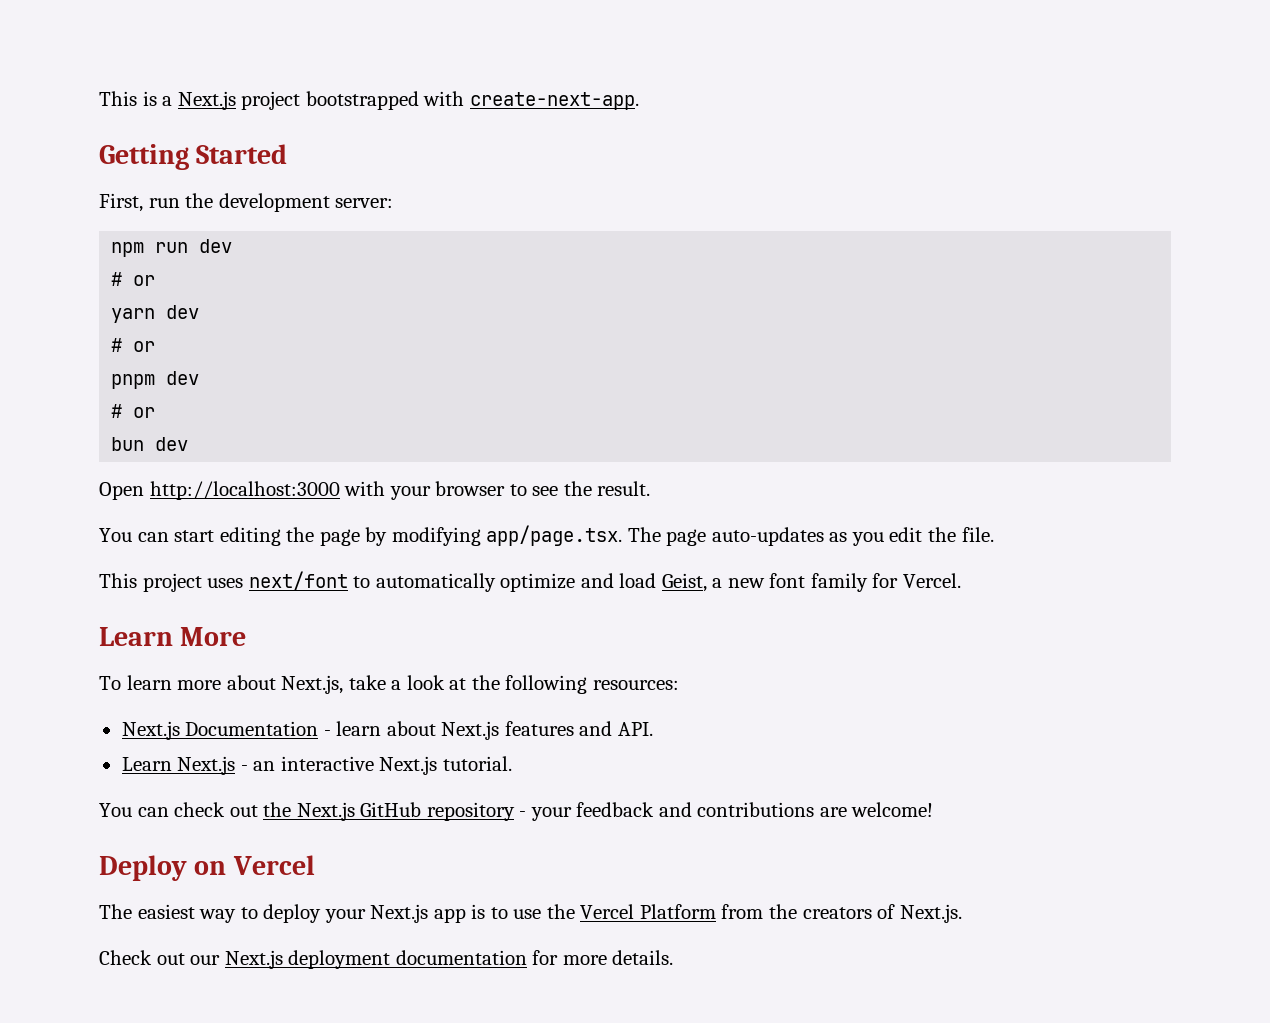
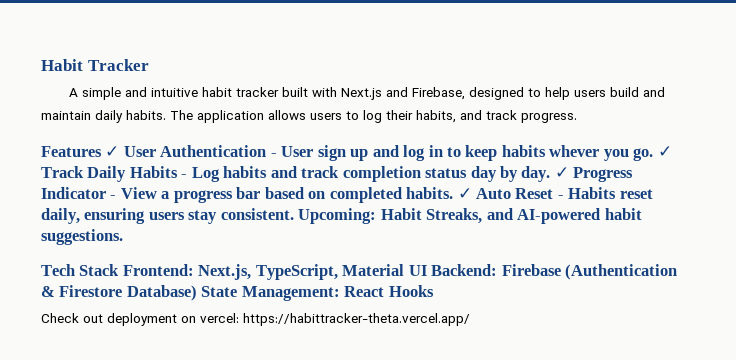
[99,91,639,110] [99,144,288,170] [99,193,394,212] [111,239,233,257] [111,272,156,286] [111,305,200,323] [111,338,156,352] [111,371,200,389] [111,404,156,418] [111,437,189,451] [99,481,651,500] [99,525,994,546] [99,571,962,592] [99,627,247,646] [99,675,679,694] [121,721,653,740] [121,756,512,775] [99,802,934,821] [99,855,315,881] [99,904,962,923] [99,950,674,969] This is a Next.js project bootstrapped with create-next-app. // Getting Started // First, run the development server: // npm run dev // # or // yarn dev // # or // pnpm dev // # or // bun dev // Open http://localhost:3000 with your browser to see the result. // You can start editing the page by modifying app/page.tsx. The page auto-updates as you edit the file. // This project uses next/font to automatically optimize and load Geist, a new font family for Vercel. // Learn More // To learn more about Next.js, take a look at the following resources: // Next.js Documentation - learn about Next.js features and API. // Learn Next.js - an interactive Next.js tutorial. // You can check out the Next.js GitHub repository - your feedback and contributions are welcome! // Deploy on Vercel // The easiest way to deploy your Next.js app is to use the Vercel Platform from the creators of Next.js. // Check out our Next.js deployment documentation for more details. -> [41,59,149,71] [68,87,665,100] [41,110,577,123] [41,145,672,161] [41,166,634,182] [41,187,653,203] [41,208,642,224] [41,229,123,245] [41,264,678,280] [41,285,434,301] [41,313,470,326] Habit Tracker // A simple and intuitive habit tracker built with Next.js and Firebase, designed to help users build and maintain daily habits. The application allows users to log their habits, and track progress. // Features ✓ User Authentication - User sign up and log in to keep habits whever you go. ✓ Track Daily Habits - Log habits and track completion status day by day. ✓ Progress Indicator - View a progress bar based on completed habits. ✓ Auto Reset - Habits reset daily, ensuring users stay consistent. Upcoming: Habit Streaks, and AI-powered habit suggestions. // Tech Stack Frontend: Next.js, TypeScript, Material UI Backend: Firebase (Authentication & Firestore Database) State Management: React Hooks // Check out deployment on vercel: https://habittracker-theta.vercel.app/

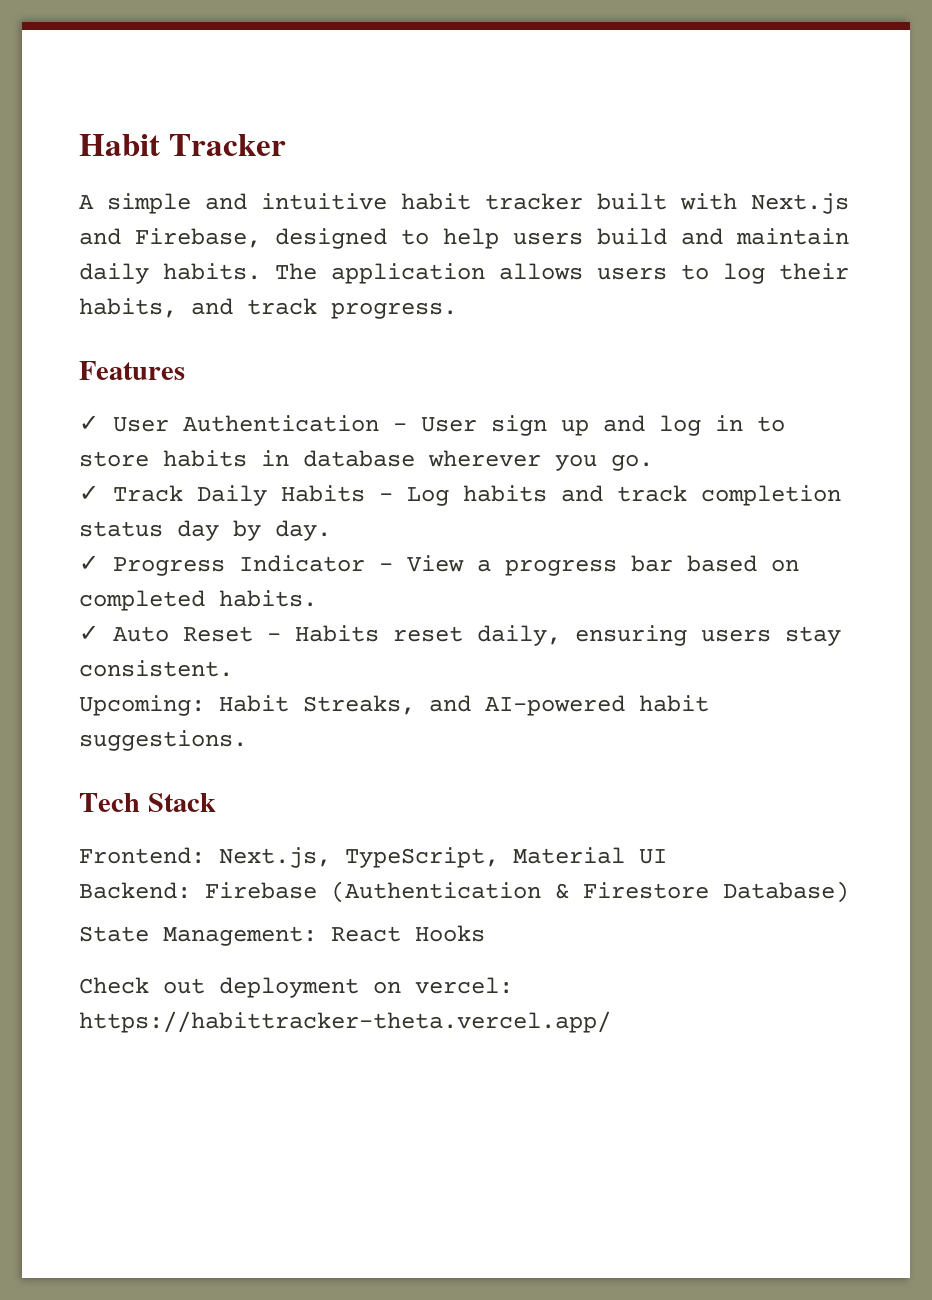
(102, 151) none -> (185, 370) //
[465,145,600,161] keep habits whever -> [79,450,541,467] store habits in database wherever
(654, 154) none -> (653, 462) //
(551, 174) none -> (331, 530) //
(454, 193) none -> (317, 598) //
(294, 214) none -> (233, 668) //
(120, 270) none -> (216, 802) //
(427, 270) none -> (667, 856) //
(197, 293) none -> (849, 892) //

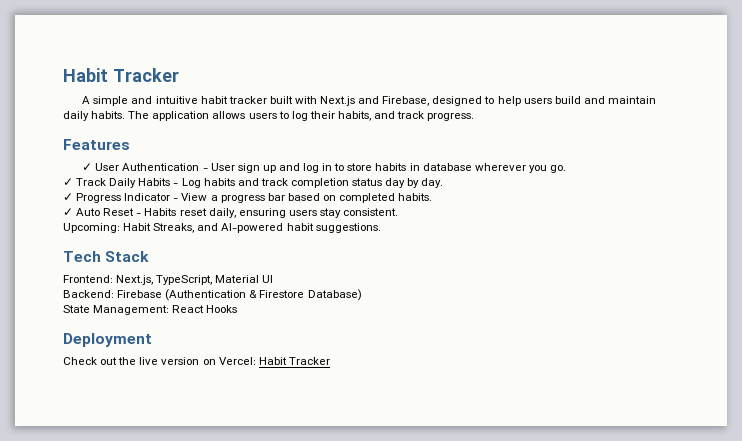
(485, 933) none -> [63,333,152,347] // Deployment
[219,977,513,998] [79,1011,611,1033] deployment on vercel: https://habittracker-theta.vercel.app/ -> [118,357,330,365] the live version on Vercel: Habit Tracker

